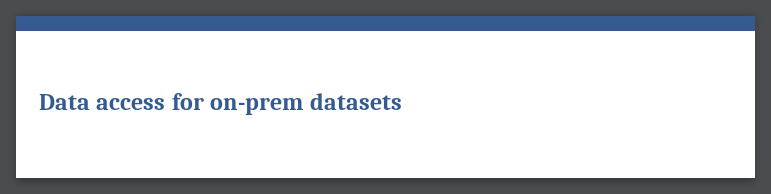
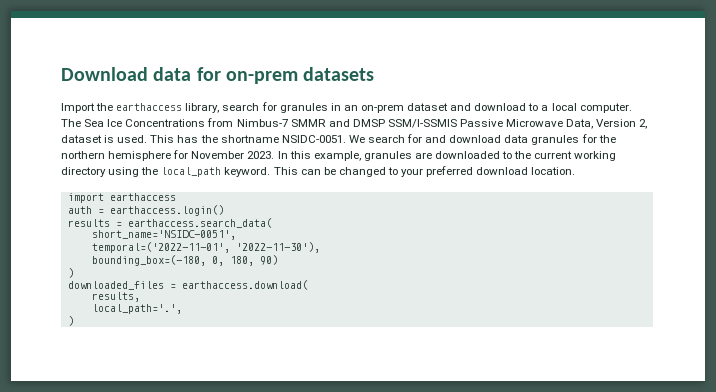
[39,94,166,110] Data access -> [61,67,192,81] Download data
(402, 101) none -> [61,102,632,113] [61,118,648,129] [61,134,616,145] [61,150,617,161] [61,166,576,177] [67,193,176,203] [67,205,224,216] [67,218,272,228] [91,230,236,240] [91,242,320,253] [91,255,278,266] [67,268,74,278] [67,280,308,290] [91,292,140,302] [91,304,182,314] [67,316,74,326] // Import the earthaccess library, search for granules in an on-prem dataset and download to a local computer. The Sea Ice Concentrations from Nimbus-7 SMMR and DMSP SSM/I-SSMIS Passive Microwave Data, Version 2, dataset is used. This has the shortname NSIDC-0051. We search for and download data granules for the northern hemisphere for November 2023. In this example, granules are downloaded to the current working directory using the local_path keyword. This can be changed to your preferred download location. // import earthaccess // auth = earthaccess.login() // results = earthaccess.search_data( // short_name='NSIDC-0051', // temporal=('2022-11-01', '2022-11-30'), // bounding_box=(-180, 0, 180, 90) // ) // downloaded_files = earthaccess.download( // results, // local_path='.', // )

